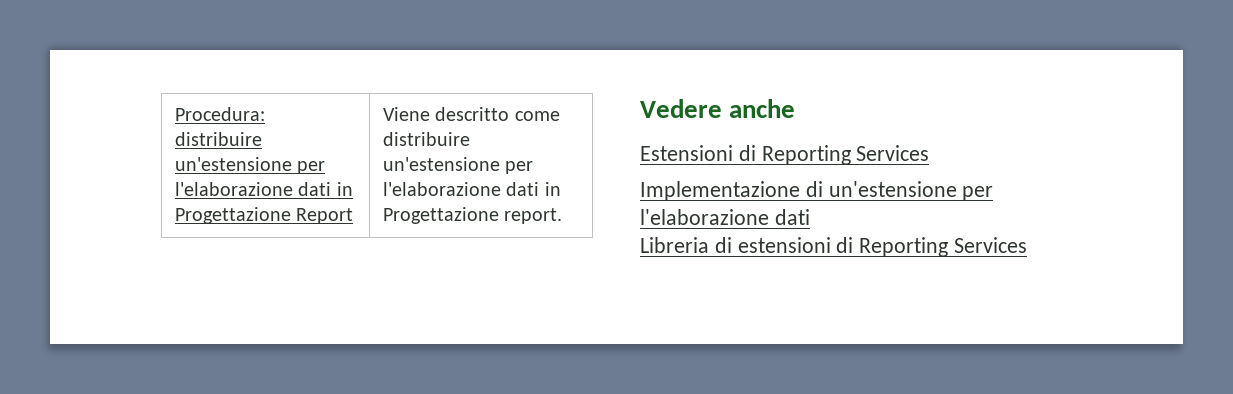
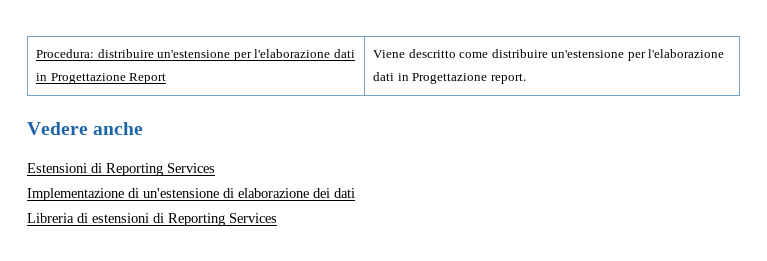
[962,186,994,201] [640,209,769,225] per l'elaborazione -> [223,188,330,198] di elaborazione dei

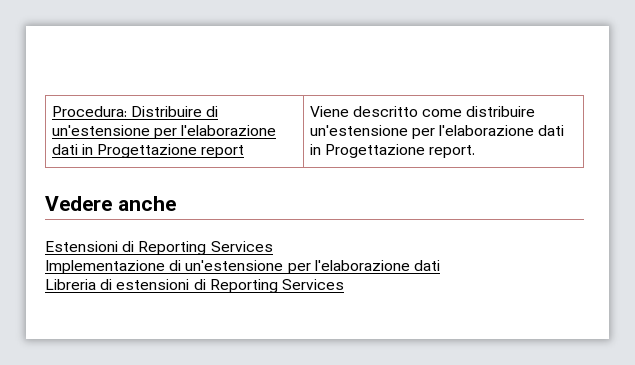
[97,49,355,61] [36,73,167,84] distribuire un'estensione per l'elaborazione dati in Progettazione Report -> [131,106,219,117] [51,125,277,139] [51,144,245,158] Distribuire di un'estensione per l'elaborazione dati in Progettazione report
[223,188,330,198] di elaborazione dei -> [287,260,410,274] per l'elaborazione

